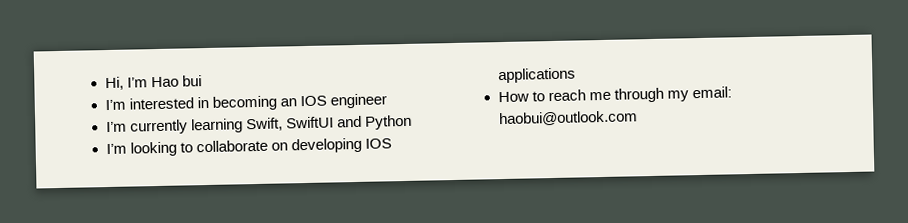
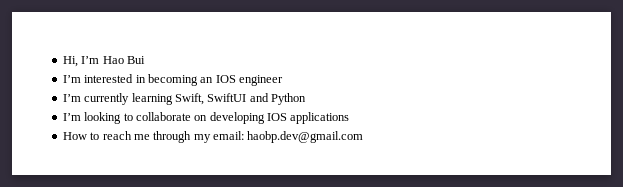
[181,75,202,87] bui -> [126,56,145,64] Bui
[498,110,638,127] haobui@outlook.com -> [247,131,364,143] haobp.dev@gmail.com

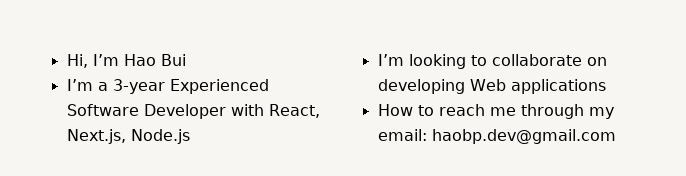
[84,74,283,86] [62,93,306,105] interested in becoming an IOS engineer // I’m currently learning Swift, SwiftUI and Python -> [97,79,269,94] [66,104,320,119] [66,129,190,144] a 3-year Experienced Software Developer with React, Next.js, Node.js
[267,113,287,121] IOS -> [469,79,506,91] Web

